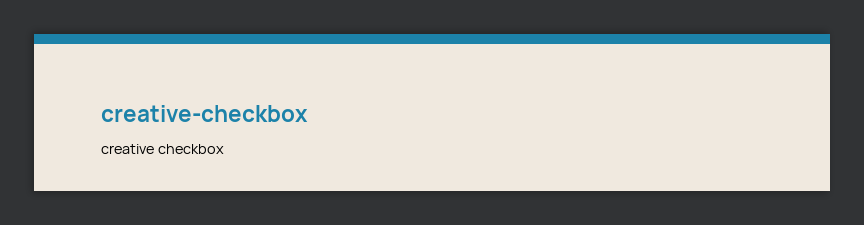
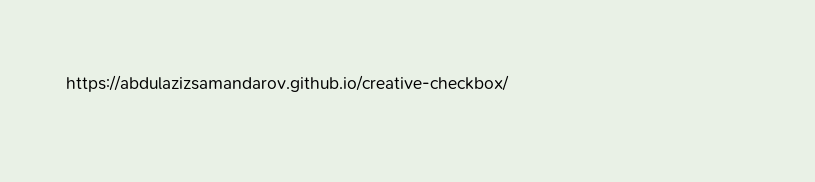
[101,105,308,122] [101,144,224,154] creative-checkbox // creative checkbox -> [66,75,509,92] https://abdulazizsamandarov.github.io/creative-checkbox/

